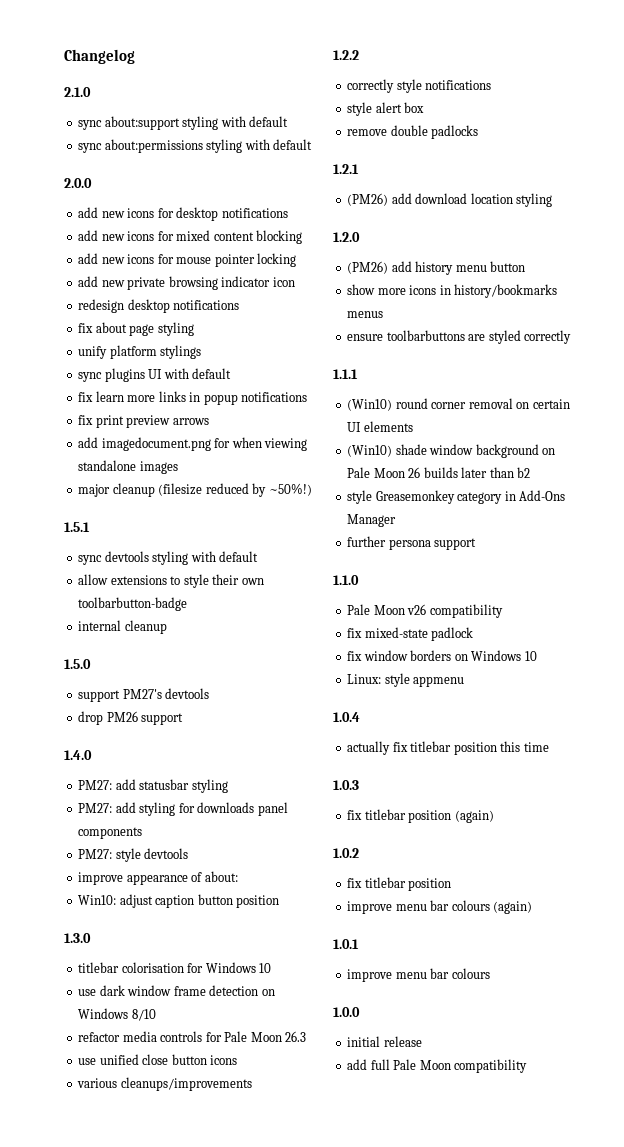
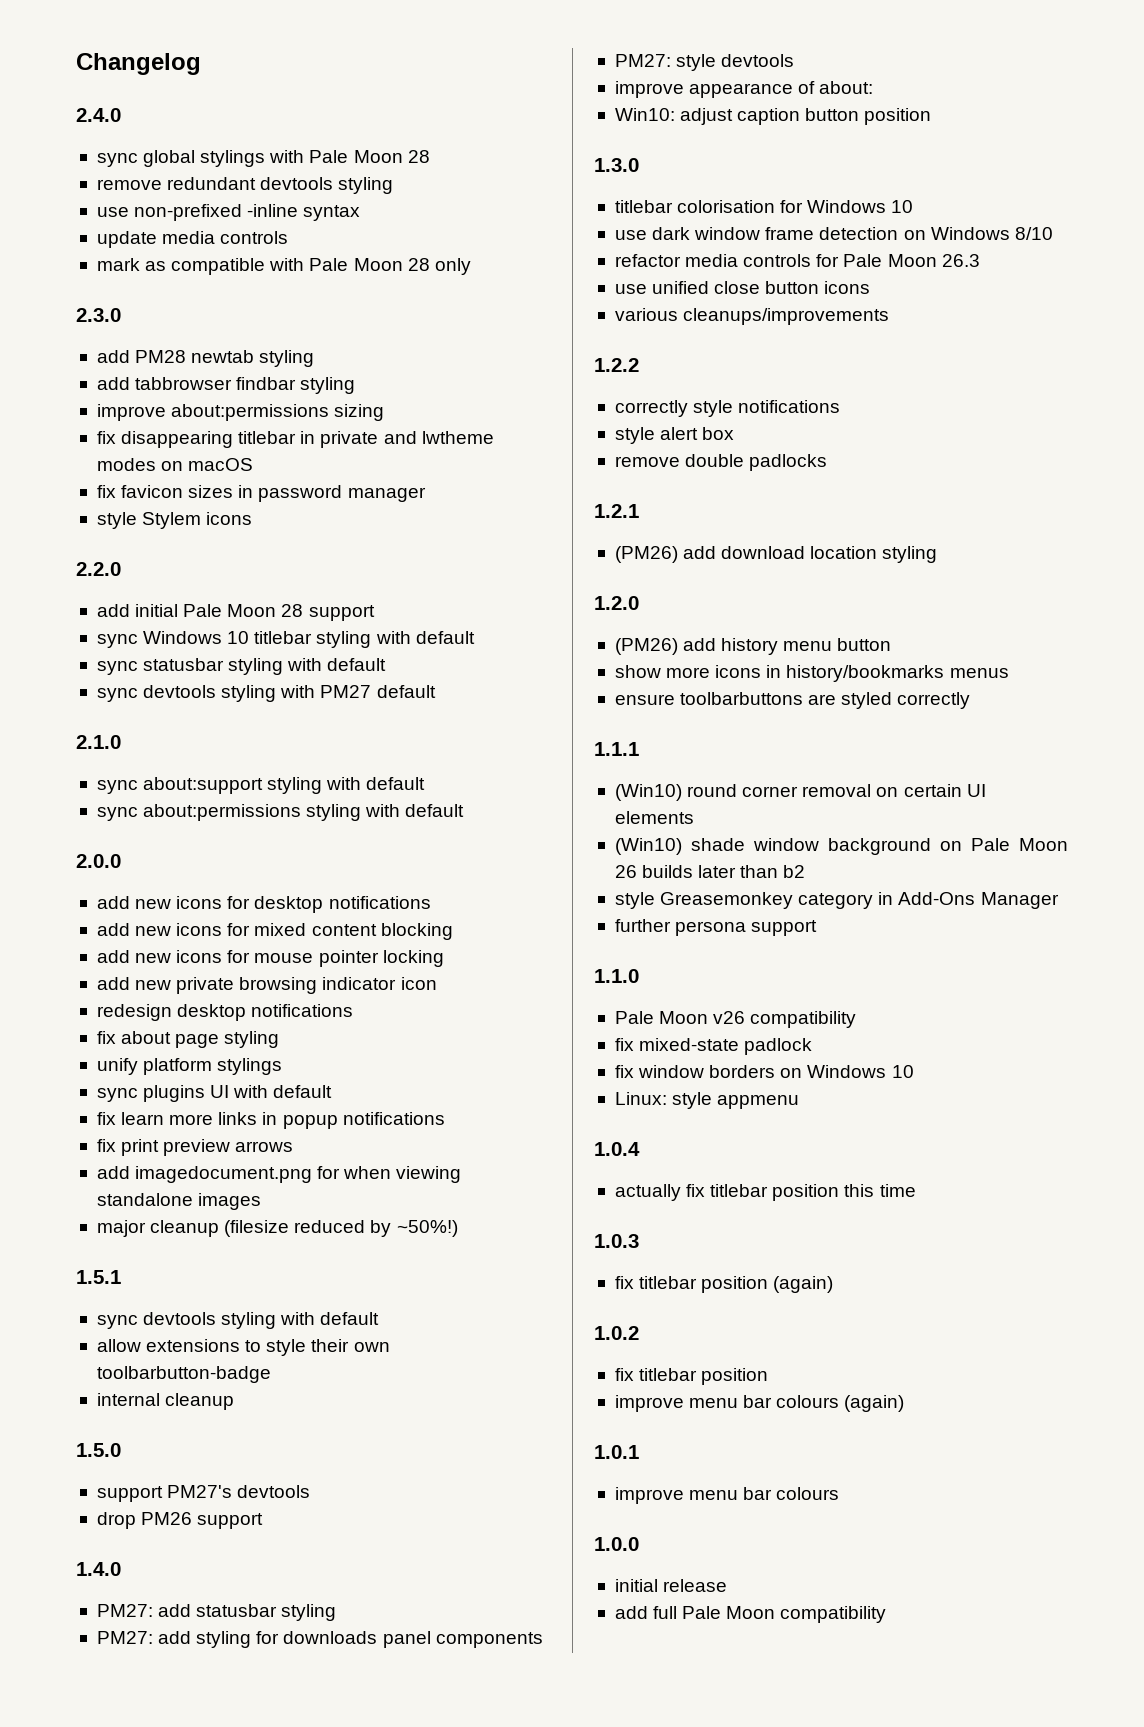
(135, 56) none -> [76,108,121,122] [96,150,430,167] [96,177,394,194] [96,204,361,221] [96,231,289,248] [96,258,471,275] [76,308,121,322] [96,350,315,367] [96,377,356,394] [96,404,385,421] [96,431,494,448] [96,458,254,471] [96,485,426,502] [96,512,253,529] [76,562,121,576] [96,604,375,621] [96,631,475,648] [96,658,387,675] [96,685,436,702] // 2.4.0 // sync global stylings with Pale Moon 28 // remove redundant devtools styling // use non-prefixed -inline syntax // update media controls // mark as compatible with Pale Moon 28 only // 2.3.0 // add PM28 newtab styling // add tabbrowser findbar styling // improve about:permissions sizing // fix disappearing titlebar in private and lwtheme modes on macOS // fix favicon sizes in password manager // style Stylem icons // 2.2.0 // add initial Pale Moon 28 support // sync Windows 10 titlebar styling with default // sync statusbar styling with default // sync devtools styling with PM27 default

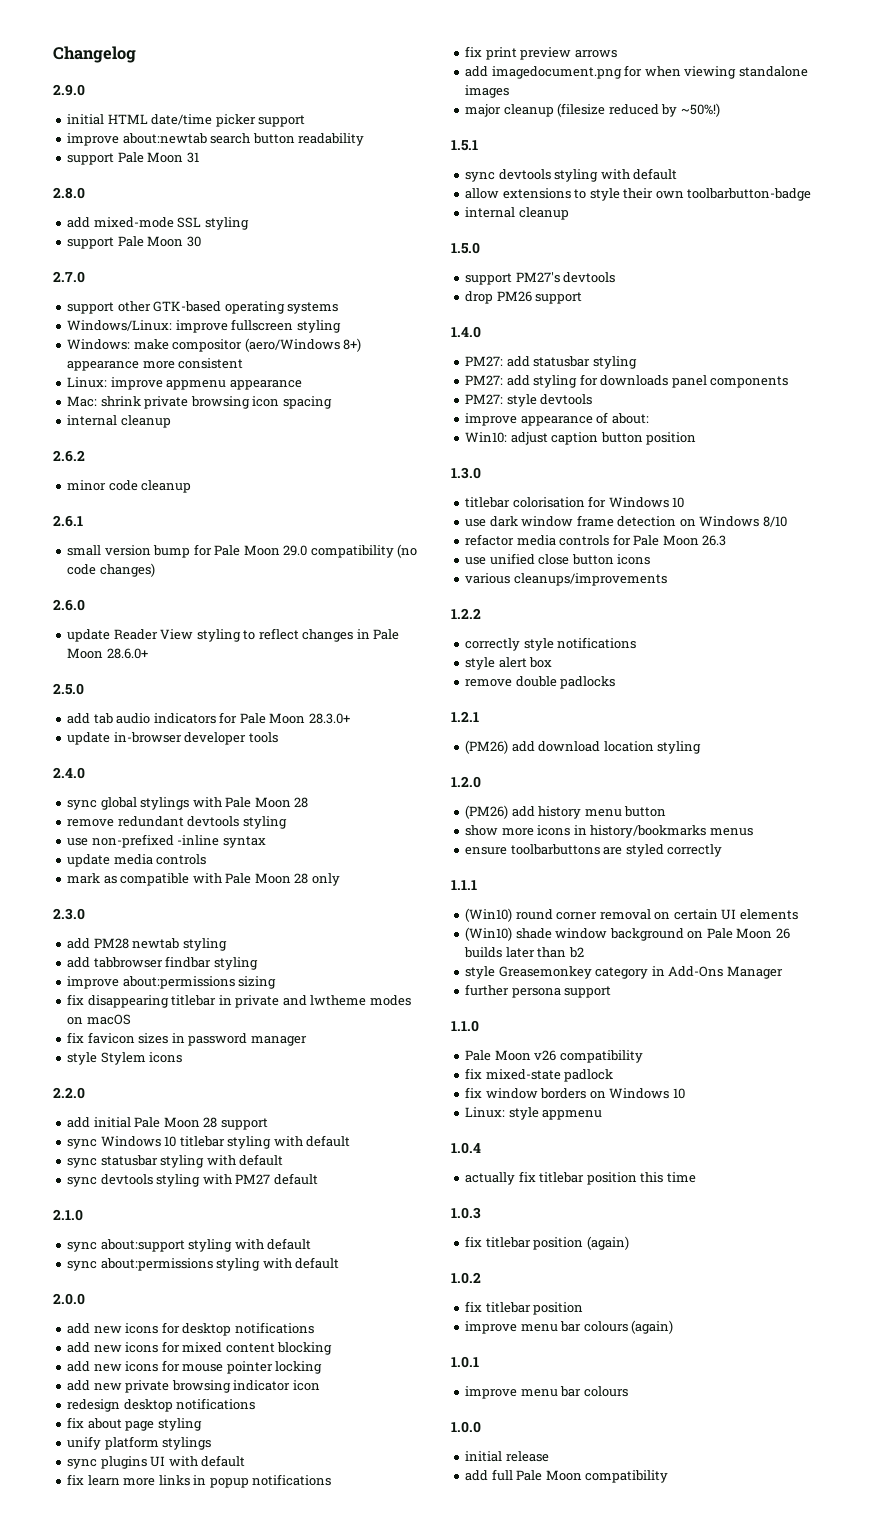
(201, 64) none -> [53,84,85,96] [67,114,306,127] [67,133,365,146] [67,152,199,165] [53,187,85,199] [67,217,249,230] [67,236,201,249] [53,271,85,283] [67,301,339,314] [67,319,341,333] [67,338,362,352] [67,358,244,371] [67,377,302,390] [67,396,332,409] [67,415,171,428] [53,450,85,462] [67,480,192,493] [53,515,83,527] [67,544,418,558] [67,563,155,577] [53,599,85,611] [67,628,400,642] [67,648,148,659] [53,683,84,695] [67,712,350,724] [67,732,278,745] // 2.9.0 // initial HTML date/time picker support // improve about:newtab search button readability // support Pale Moon 31 // 2.8.0 // add mixed-mode SSL styling // support Pale Moon 30 // 2.7.0 // support other GTK-based operating systems // Windows/Linux: improve fullscreen styling // Windows: make compositor (aero/Windows 8+) appearance more consistent // Linux: improve appmenu appearance // Mac: shrink private browsing icon spacing // internal cleanup // 2.6.2 // minor code cleanup // 2.6.1 // small version bump for Pale Moon 29.0 compatibility (no code changes) // 2.6.0 // update Reader View styling to reflect changes in Pale Moon 28.6.0+ // 2.5.0 // add tab audio indicators for Pale Moon 28.3.0+ // update in-browser developer tools

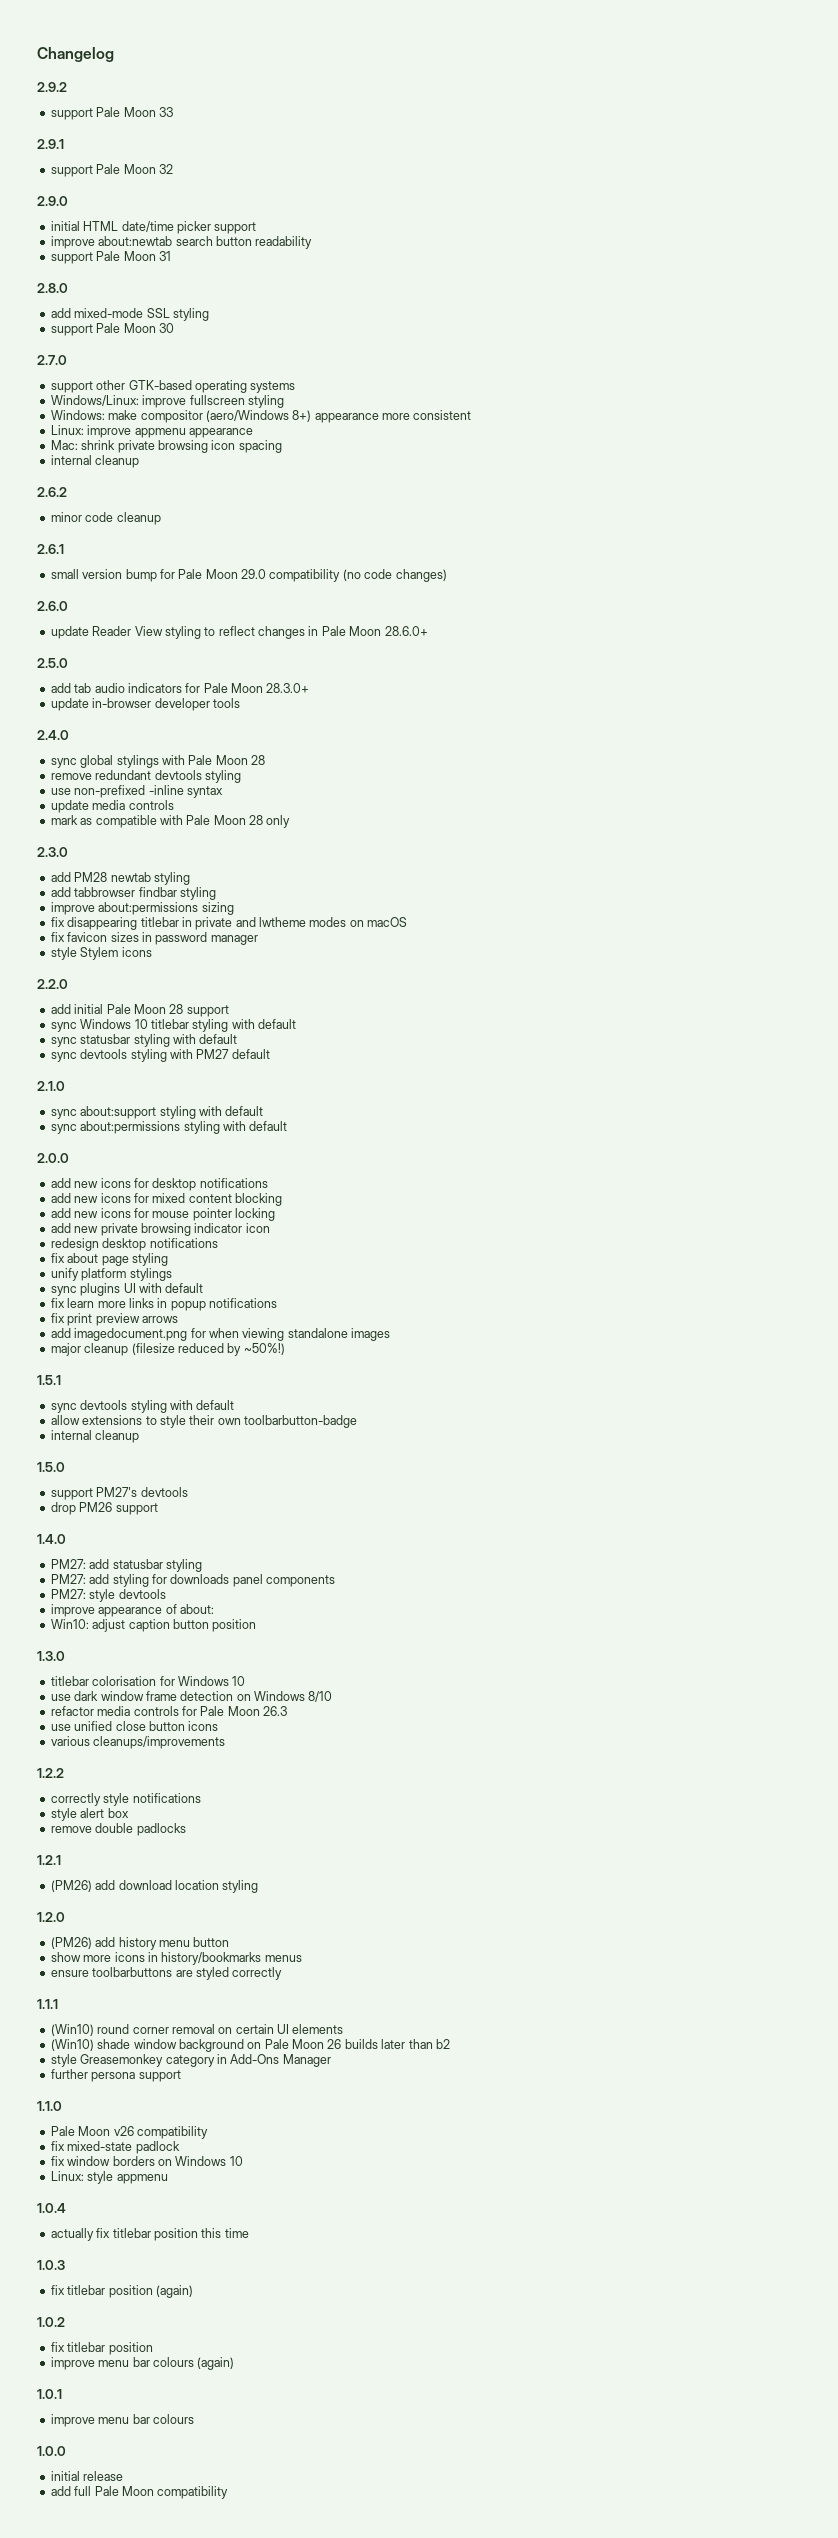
(136, 54) none -> [37,82,67,92] [50,107,173,120] [37,139,64,149] [50,164,173,177] // 2.9.2 // support Pale Moon 33 // 2.9.1 // support Pale Moon 32

